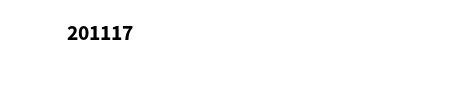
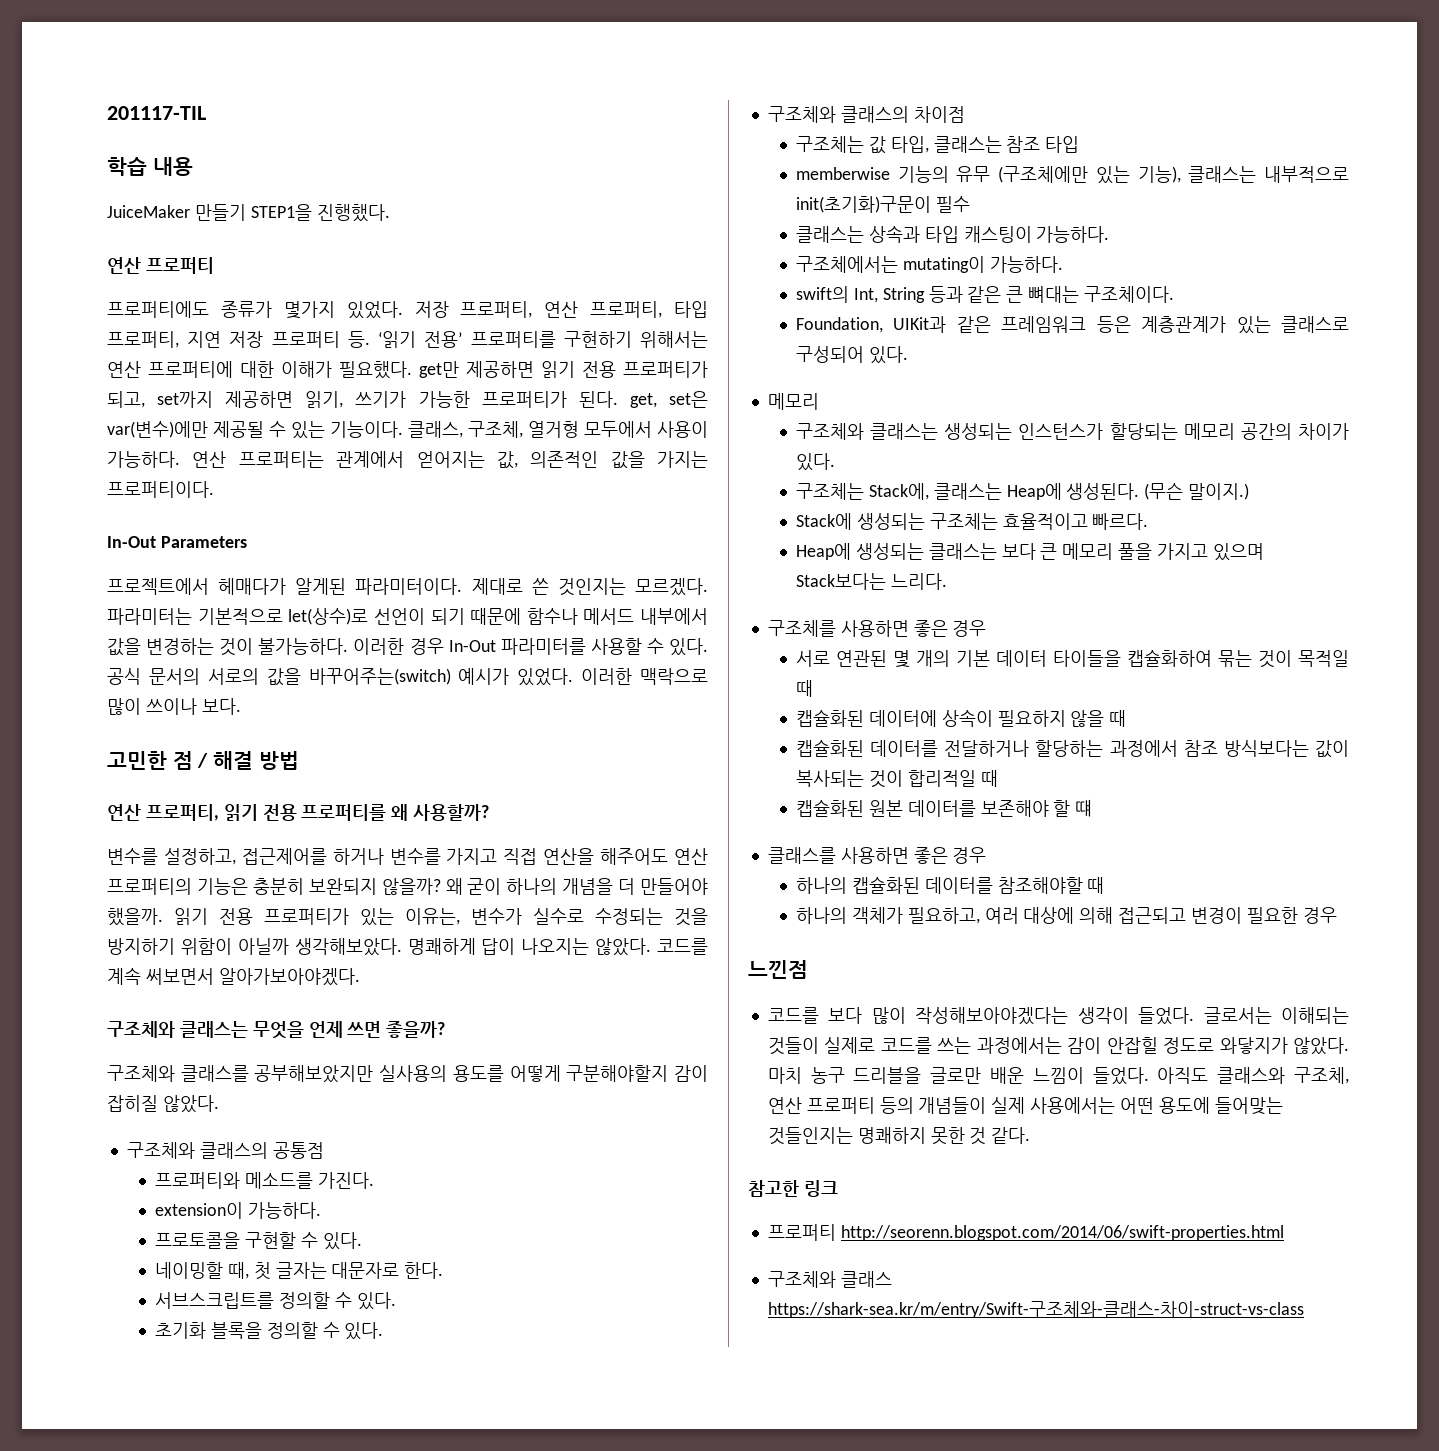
[67,26,133,40] 201117 -> [107,106,206,120] [107,157,193,176] [107,204,390,222] [107,257,214,274] [107,301,708,319] [107,331,708,348] [107,361,708,379] [107,391,708,408] [107,421,708,439] [107,451,708,469] [107,481,214,498] [107,536,247,548] [107,578,708,596] [107,608,708,625] [107,638,709,656] [107,668,708,686] [107,698,241,715] [107,751,299,770] [107,804,490,822] [107,848,709,865] [107,878,708,895] [107,908,708,926] [107,938,708,956] [107,967,360,986] [107,1021,446,1039] [107,1065,708,1083] [107,1095,219,1113] [126,1142,324,1159] [154,1172,374,1189] [154,1202,321,1219] [154,1232,362,1250] [154,1262,444,1280] [154,1292,396,1310] [154,1322,384,1340] [767,106,965,123] [795,136,1080,154] [795,166,1349,184] [795,196,970,213] [795,225,1110,243] [795,256,1063,273] [795,286,1174,303] [795,316,1349,334] [795,346,908,364] [767,393,819,410] [795,423,1349,440] [795,453,835,471] [795,482,1250,500] [795,513,1149,530] [795,543,1264,561] [795,573,947,590] [767,620,987,637] [795,649,1349,668] [795,680,813,697] [795,709,1127,727] [795,739,1349,758] [795,770,998,788] [795,799,1093,817] [767,847,987,864] [795,876,1105,894] [795,907,1337,924] [748,960,808,979] [767,1007,1349,1025] [767,1037,1350,1055] [767,1067,1349,1085] [767,1097,1283,1115] [767,1127,1031,1145] [748,1180,838,1197] [767,1224,1284,1241] [767,1271,892,1288] [767,1301,1304,1318] 201117-TIL // 학습 내용 // JuiceMaker 만들기 STEP1을 진행했다. // 연산 프로퍼티 // 프로퍼티에도 종류가 몇가지 있었다. 저장 프로퍼티, 연산 프로퍼티, 타입 프로퍼티, 지연 저장 프로퍼티 등. ‘읽기 전용’ 프로퍼티를 구현하기 위해서는 연산 프로퍼티에 대한 이해가 필요했다. get만 제공하면 읽기 전용 프로퍼티가 되고, set까지 제공하면 읽기, 쓰기가 가능한 프로퍼티가 된다. get, set은 var(변수)에만 제공될 수 있는 기능이다. 클래스, 구조체, 열거형 모두에서 사용이 가능하다. 연산 프로퍼티는 관계에서 얻어지는 값, 의존적인 값을 가지는 프로퍼티이다. // In-Out Parameters // 프로젝트에서 헤매다가 알게된 파라미터이다. 제대로 쓴 것인지는 모르겠다. 파라미터는 기본적으로 let(상수)로 선언이 되기 때문에 함수나 메서드 내부에서 값을 변경하는 것이 불가능하다. 이러한 경우 In-Out 파라미터를 사용할 수 있다. 공식 문서의 서로의 값을 바꾸어주는(switch) 예시가 있었다. 이러한 맥락으로 많이 쓰이나 보다. // 고민한 점 / 해결 방법 // 연산 프로퍼티, 읽기 전용 프로퍼티를 왜 사용할까? // 변수를 설정하고, 접근제어를 하거나 변수를 가지고 직접 연산을 해주어도 연산 프로퍼티의 기능은 충분히 보완되지 않을까? 왜 굳이 하나의 개념을 더 만들어야 했을까. 읽기 전용 프로퍼티가 있는 이유는, 변수가 실수로 수정되는 것을 방지하기 위함이 아닐까 생각해보았다. 명쾌하게 답이 나오지는 않았다. 코드를 계속 써보면서 알아가보아야겠다. // 구조체와 클래스는 무엇을 언제 쓰면 좋을까? // 구조체와 클래스를 공부해보았지만 실사용의 용도를 어떻게 구분해야할지 감이 잡히질 않았다. // 구조체와 클래스의 공통점 // 프로퍼티와 메소드를 가진다. // extension이 가능하다. // 프로토콜을 구현할 수 있다. // 네이밍할 때, 첫 글자는 대문자로 한다. // 서브스크립트를 정의할 수 있다. // 초기화 블록을 정의할 수 있다. // 구조체와 클래스의 차이점 // 구조체는 값 타입, 클래스는 참조 타입 // memberwise 기능의 유무 (구조체에만 있는 기능), 클래스는 내부적으로 init(초기화)구문이 필수 // 클래스는 상속과 타입 캐스팅이 가능하다. // 구조체에서는 mutating이 가능하다. // swift의 Int, String 등과 같은 큰 뼈대는 구조체이다. // Foundation, UIKit과 같은 프레임워크 등은 계층관계가 있는 클래스로 구성되어 있다. // 메모리 // 구조체와 클래스는 생성되는 인스턴스가 할당되는 메모리 공간의 차이가 있다. // 구조체는 Stack에, 클래스는 Heap에 생성된다. (무슨 말이지.) // Stack에 생성되는 구조체는 효율적이고 빠르다. // Heap에 생성되는 클래스는 보다 큰 메모리 풀을 가지고 있으며 Stack보다는 느리다. // 구조체를 사용하면 좋은 경우 // 서로 연관된 몇 개의 기본 데이터 타이들을 캡슐화하여 묶는 것이 목적일 때 // 캡슐화된 데이터에 상속이 필요하지 않을 때 // 캡슐화된 데이터를 전달하거나 할당하는 과정에서 참조 방식보다는 값이 복사되는 것이 합리적일 때 // 캡슐화된 원본 데이터를 보존해야 할 떄 // 클래스를 사용하면 좋은 경우 // 하나의 캡슐화된 데이터를 참조해야할 때 // 하나의 객체가 필요하고, 여러 대상에 의해 접근되고 변경이 필요한 경우 // 느낀점 // 코드를 보다 많이 작성해보아야겠다는 생각이 들었다. 글로서는 이해되는 것들이 실제로 코드를 쓰는 과정에서는 감이 안잡힐 정도로 와닿지가 않았다. 마치 농구 드리블을 글로만 배운 느낌이 들었다. 아직도 클래스와 구조체, 연산 프로퍼티 등의 개념들이 실제 사용에서는 어떤 용도에 들어맞는 것들인지는 명쾌하지 못한 것 같다. // 참고한 링크 // 프로퍼티 http://seorenn.blogspot.com/2014/06/swift-properties.html // 구조체와 클래스 https://shark-sea.kr/m/entry/Swift-구조체와-클래스-차이-struct-vs-class

